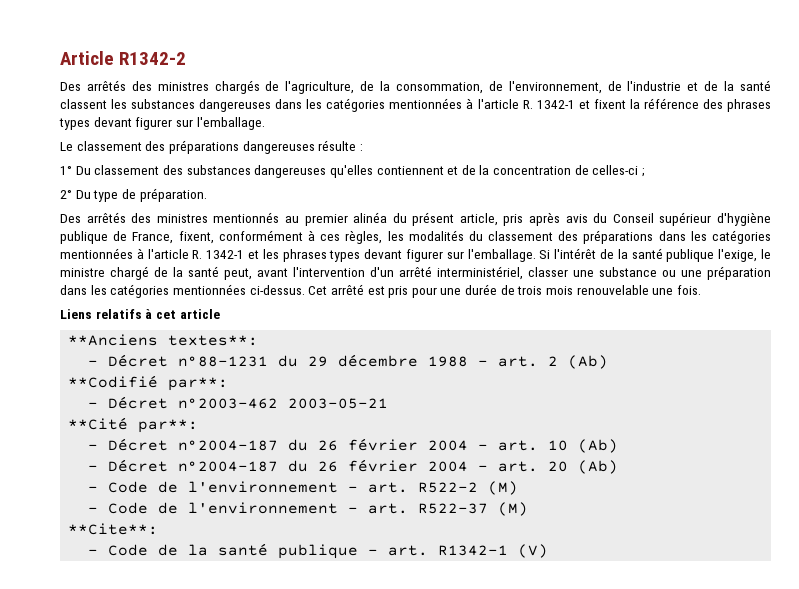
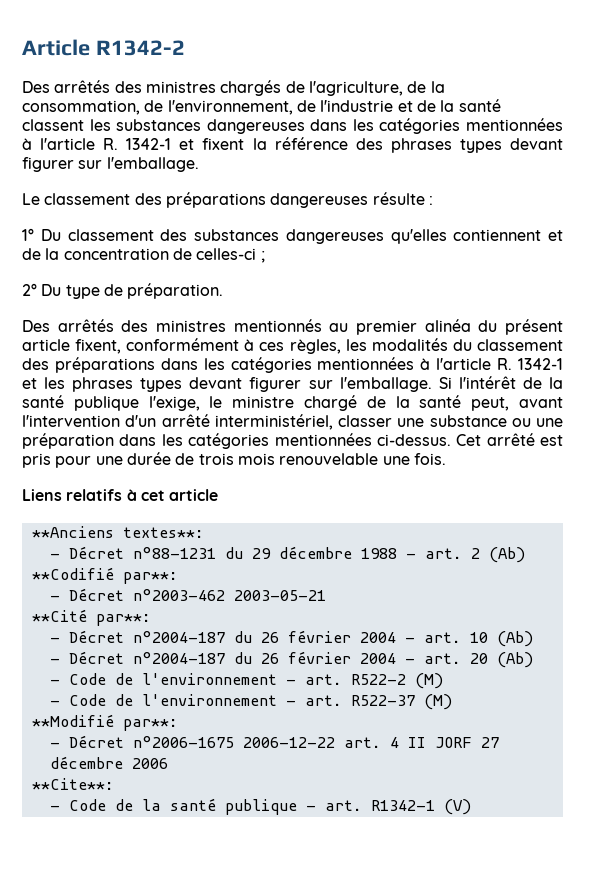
[459,212,771,226] [60,231,174,244] article, pris après avis du Conseil supérieur d'hygiène publique de France, -> [22,339,70,351] article
(529, 509) none -> [31,714,178,731] [49,735,499,748] [49,756,168,769] // **Modifié par**: // - Décret n°2006-1675 2006-12-22 art. 4 II JORF 27 décembre 2006

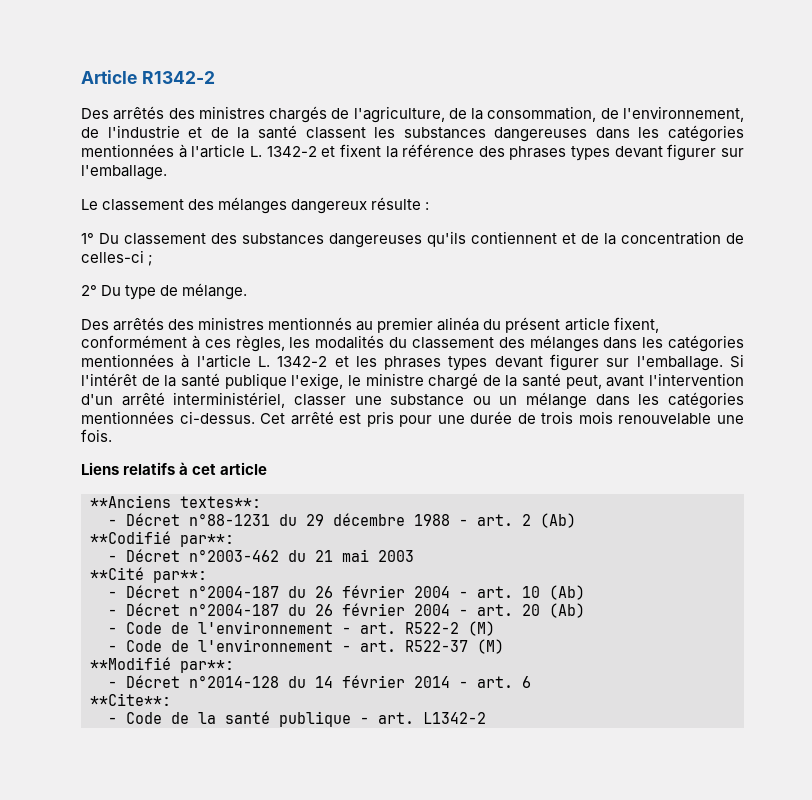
[103,138,172,150] R. 1342-1 -> [249,146,317,157] L. 1342-2
[165,192,369,208] préparations dangereuses -> [218,197,368,214] mélanges dangereux
[390,229,447,244] qu'elles -> [427,231,466,247] qu'ils
[127,283,224,299] préparation. -> [182,283,248,300] mélange.
[54,357,564,373] préparations dans les catégories mentionnées à l'article R. 1342-1 -> [529,335,745,352] [81,354,328,368] mélanges dans les catégories mentionnées à l'article L. 1342-2
[536,418,563,427] [22,433,114,449] une préparation -> [499,392,588,409] un mélange
[233,590,326,601] 2003-05-21 -> [288,549,414,562] du 21 mai 2003
[132,736,499,748] [49,756,168,769] n°2006-1675 2006-12-22 art. 4 II JORF 27 décembre 2006 -> [189,675,531,688] n°2014-128 du 14 février 2014 - art. 6
[370,799,471,815] R1342-1 (V) -> [423,712,486,724] L1342-2

